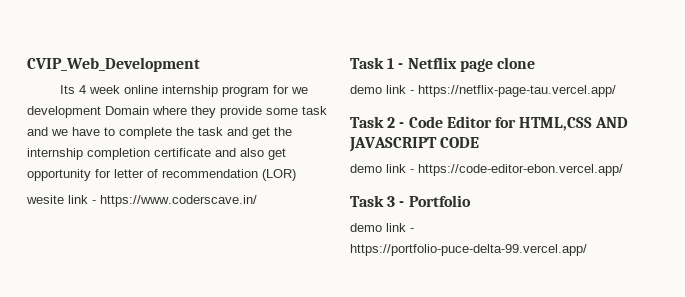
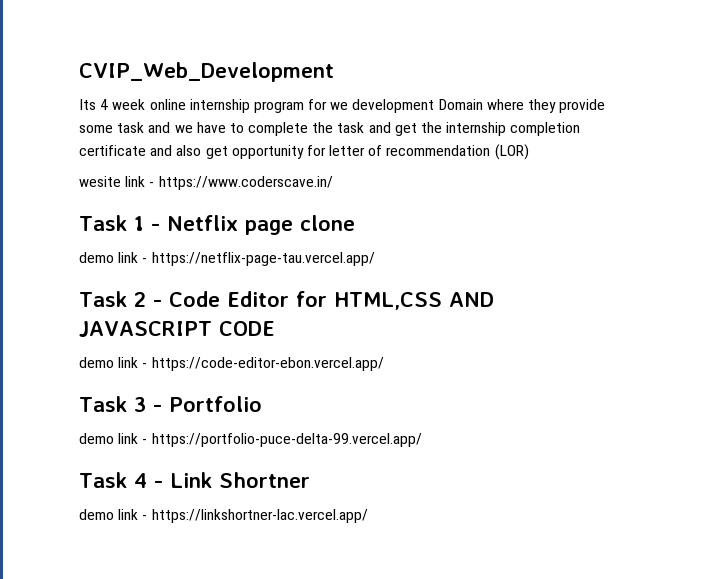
(587, 250) none -> [79,472,310,488] [79,509,368,523] // Task 4 - Link Shortner // demo link - https://linkshortner-lac.vercel.app/

